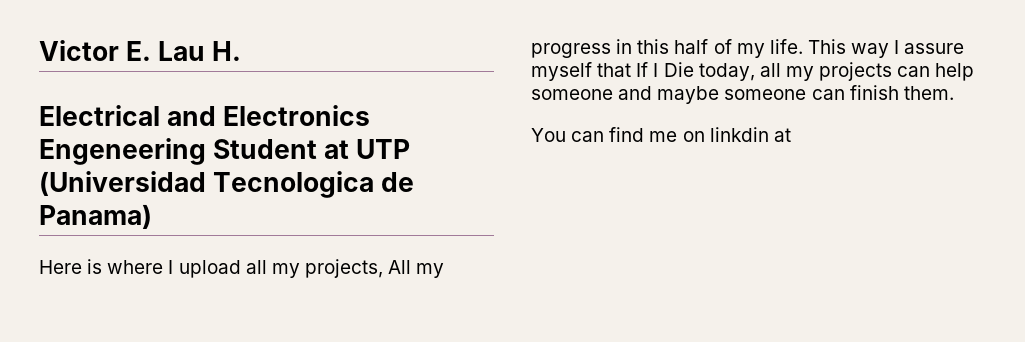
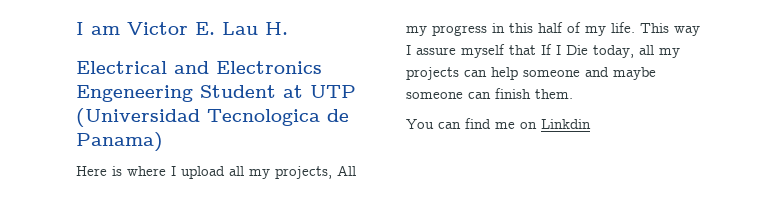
(39, 50) none -> [76,22,120,35] I am
[709,127,791,142] linkdin at -> [541,119,591,129] Linkdin

